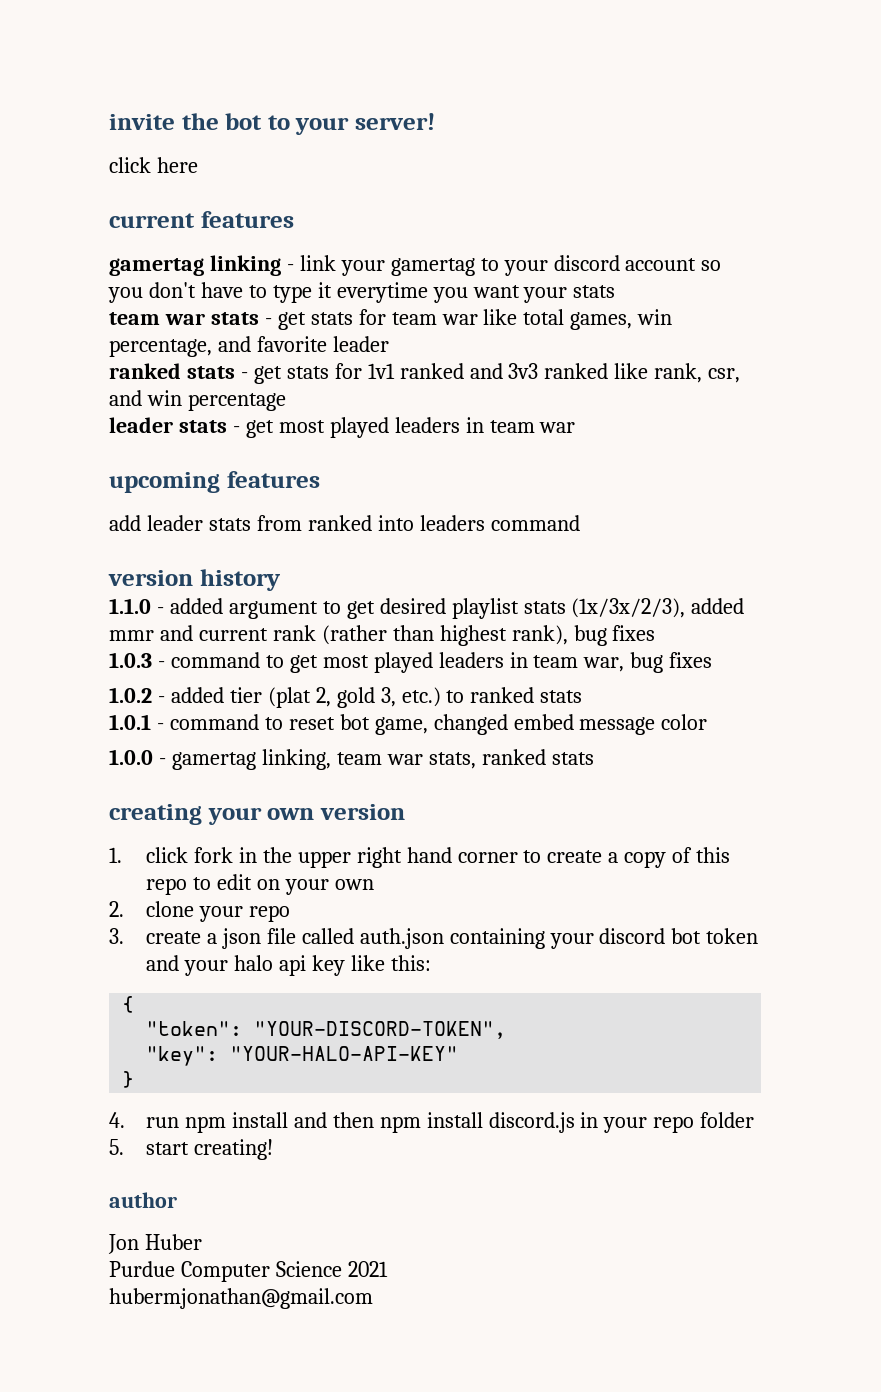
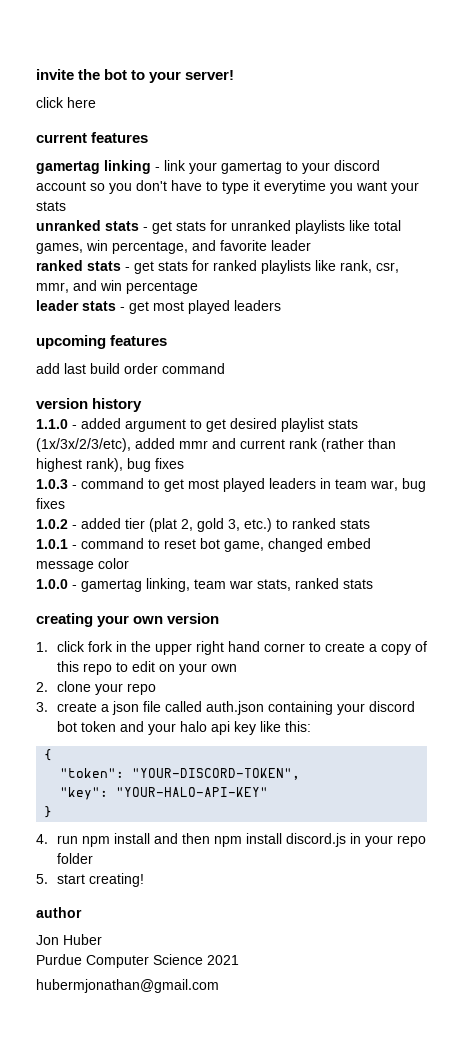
[109,309,478,330] team war stats - get stats for team war -> [36,220,345,234] unranked stats - get stats for unranked playlists
[367,363,609,379] 1v1 ranked and 3v3 ranked -> [213,260,311,274] ranked playlists
(741, 375) none -> [36,282,69,293] mmr,
[465,417,576,433] in team war -> (281, 305) none
[146,515,485,531] leader stats from ranked into leaders -> [64,363,158,374] last build order
[571,598,686,618] (1x/3x/2/3), -> [36,438,131,452] (1x/3x/2/3/etc),

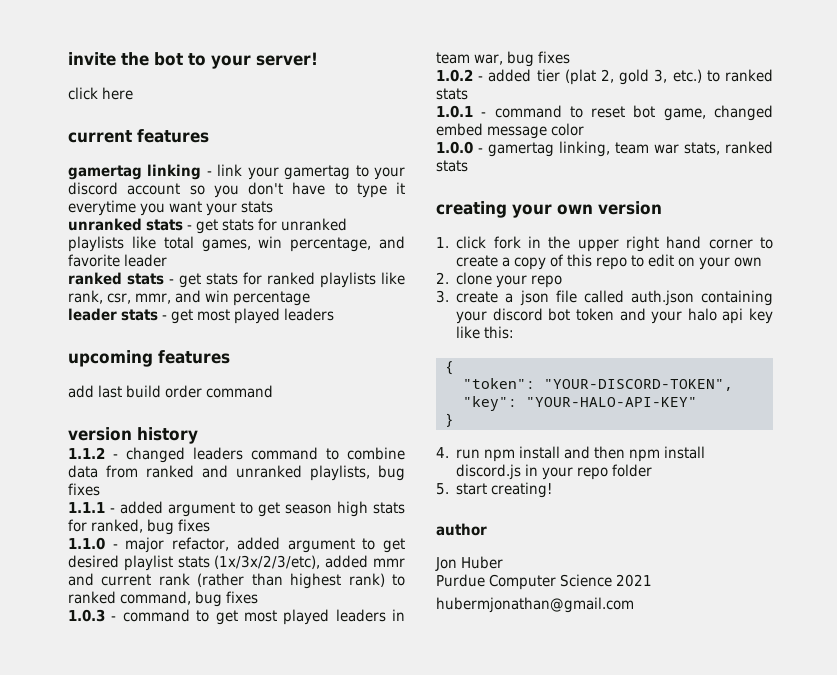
(143, 405) none -> [68,447,405,463] [68,465,405,481] [68,483,100,496] [68,501,405,517] [68,519,210,535] // 1.1.2 - changed leaders command to combine data from ranked and unranked playlists, bug fixes // 1.1.1 - added argument to get season high stats for ranked, bug fixes
(77, 427) none -> [125,537,230,553] major refactor,
[86,458,123,472] rank), -> [348,573,405,587] [68,591,191,605] rank) to ranked command,

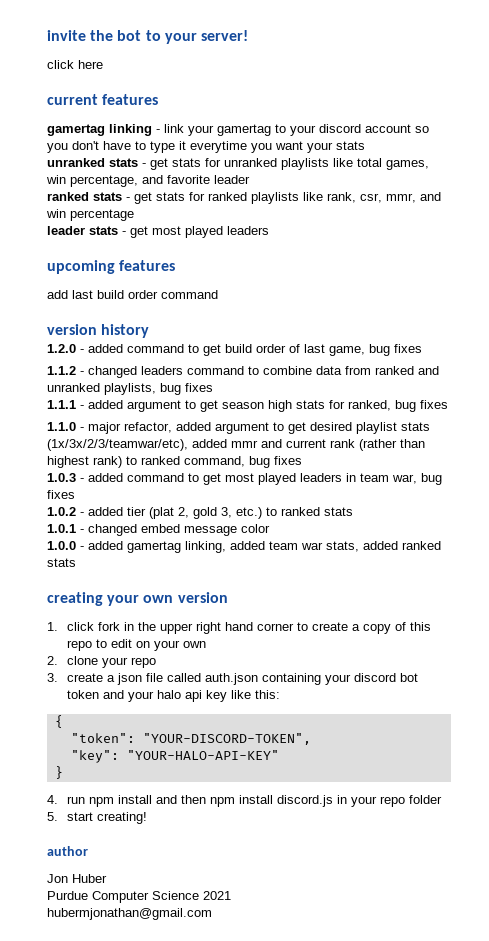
(198, 435) none -> [47,344,422,356] // 1.2.0 - added command to get build order of last game, bug fixes
[214,555,321,569] (1x/3x/2/3/etc), -> [47,439,188,451] (1x/3x/2/3/teamwar/etc),
(117, 618) none -> [88,473,123,482] added
[494,105,706,121] command to reset bot game, -> (84, 531) none
(483, 150) none -> [88,541,123,550] added
(610, 149) none -> [230,541,265,550] added
(720, 148) none -> [363,541,398,550] added

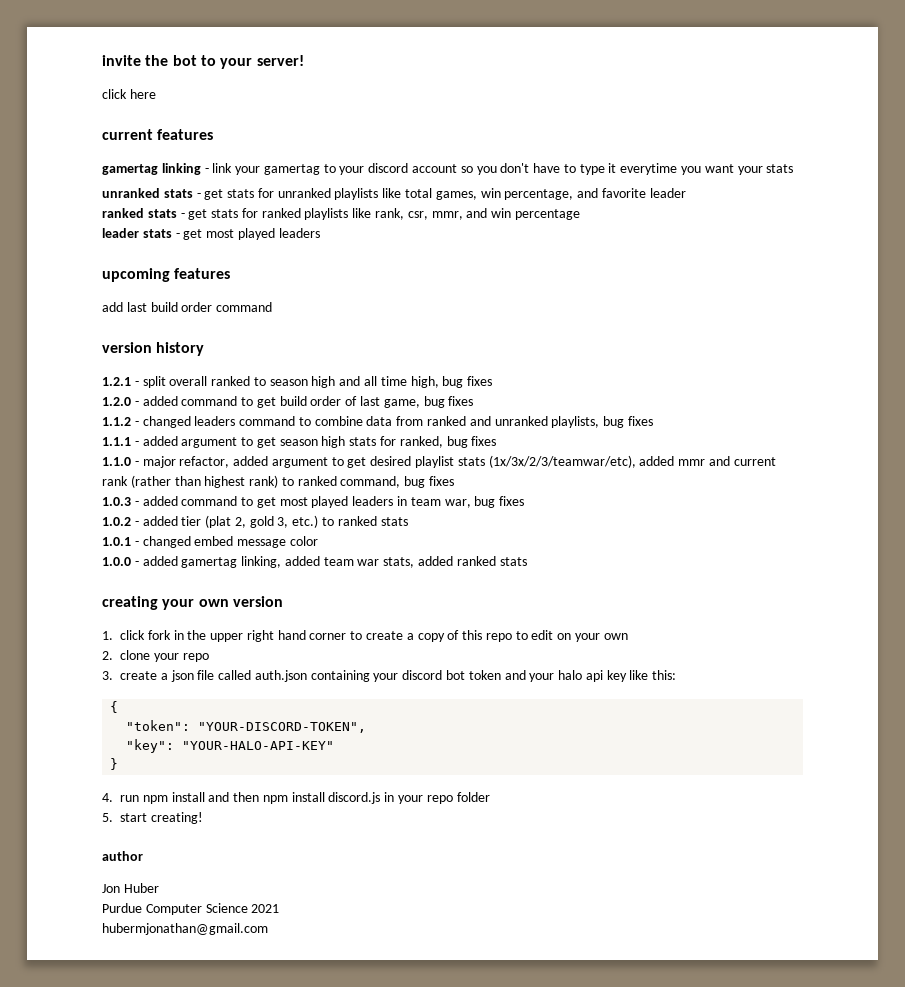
(150, 331) none -> [102,376,493,388] // 1.2.1 - split overall ranked to season high and all time high, bug fixes

